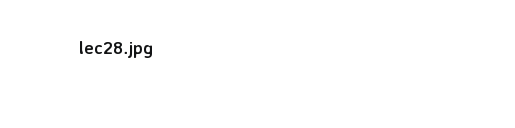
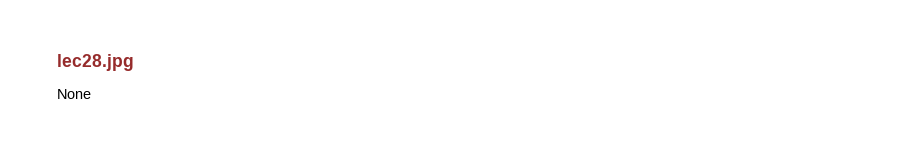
(153, 49) none -> [57,89,91,99] // None

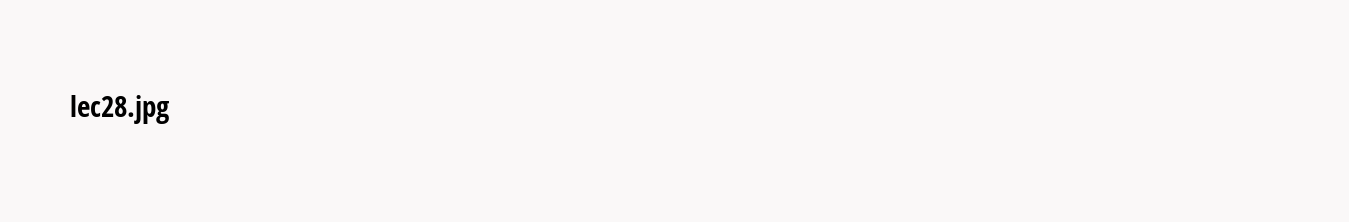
[57,89,91,99] // None -> (169, 109) none

